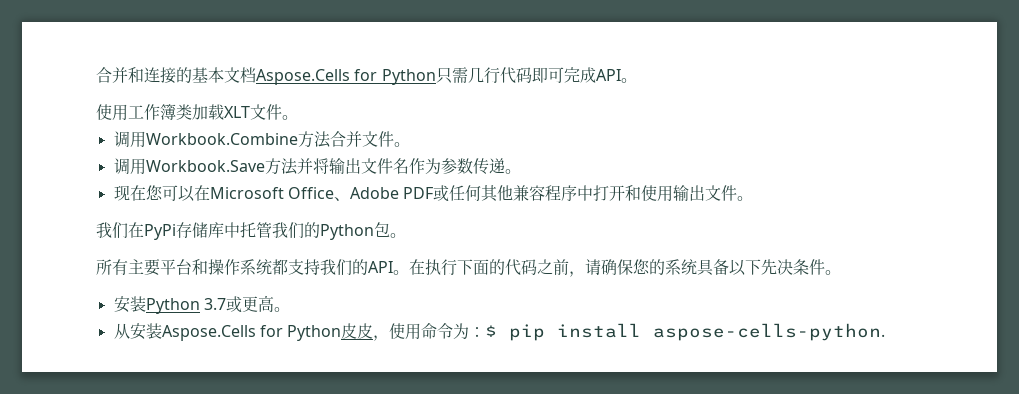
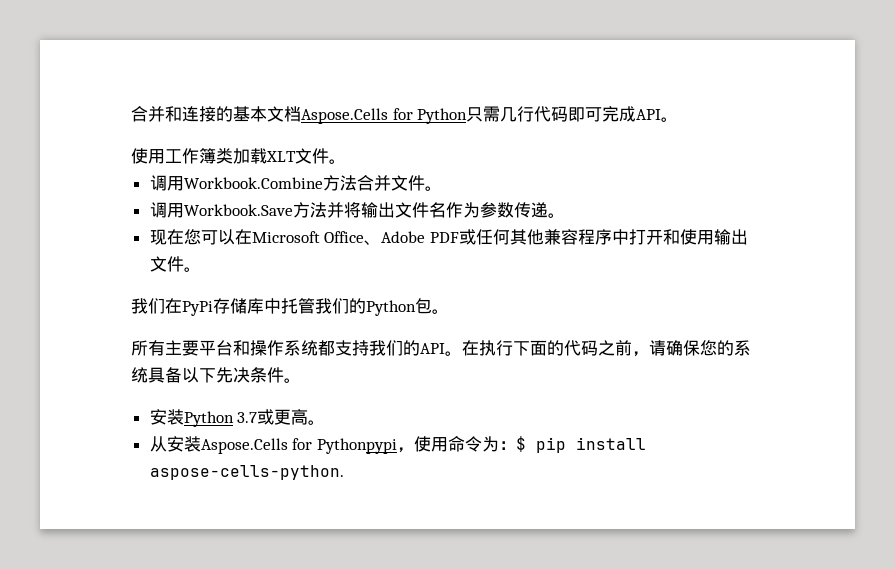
[287,323,374,341] Python皮皮 -> [316,438,397,454] Pythonpypi

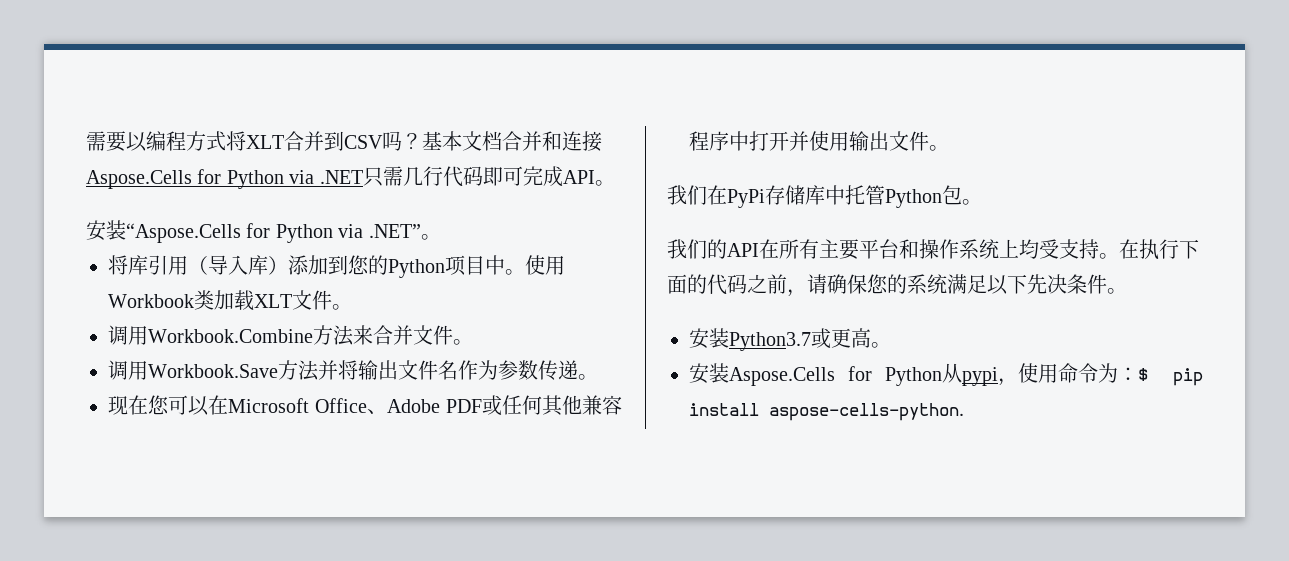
[131,106,468,124] 合并和连接的基本文档Aspose.Cells for Python -> [86,131,602,152] [86,169,363,189] 需要以编程方式将XLT合并到CSV吗？基本文档合并和连接Aspose.Cells for Python via .NET
[131,148,216,164] 使用工作簿 -> [86,220,441,243] [108,255,565,278] [108,294,194,308] 安装“Aspose.Cells for Python via .NET”。 // 将库引用（导入库）添加到您的Python项目中。使用Workbook
(357, 183) none -> [353,325,373,345] 来
[662,229,680,245] 和 -> [789,131,809,151] 并
[315,298,366,314] 我们的 -> (885, 195) none
(449, 311) none -> [667,239,779,259] 我们的API在
[318,340,445,356] 都支持我们的API -> [999,239,1099,259] 上均受支持
[148,367,182,383] 具备 -> [947,274,987,294] 满足
[183,411,258,427] Python 3.7 -> [729,332,811,351] Python3.7
[149,436,167,452] 从 -> (891, 345) none
[316,438,397,454] Pythonpypi -> [885,363,999,386] Python从pypi

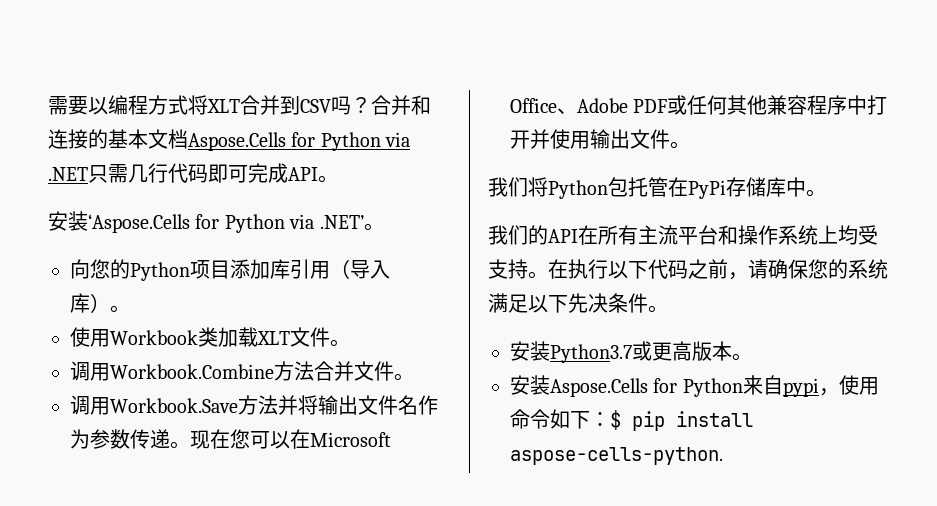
[422,131,502,151] 基本文档 -> (371, 105) none
(602, 141) none -> [88,129,188,149] 的基本文档
[126,223,441,243] [108,255,525,278] “Aspose.Cells for Python via .NET”。 // 将库引用（导入库）添加到您的Python项目中。 -> [88,214,384,233] [70,259,390,281] [70,293,130,313] ‘Aspose.Cells for Python via .NET’。 // 向您的Python项目添加库引用（导入库）。 //
[353,325,373,345] 来 -> (314, 371) none
(598, 377) // -> (190, 445) none
(707, 195) none -> [528,177,668,199] 将Python包托管
[845,185,962,208] 托管Python包 -> (806, 187) none
[839,239,859,260] 要 -> [658,225,678,245] 流
[1179,239,1199,259] [667,274,707,294] 下面的 -> [608,261,648,279] 以下
(871, 338) none -> [692,341,732,361] 版本
[942,363,963,383] 从 -> [742,375,783,395] 来自
[1098,363,1119,383] 为 -> [550,409,590,429] 如下

